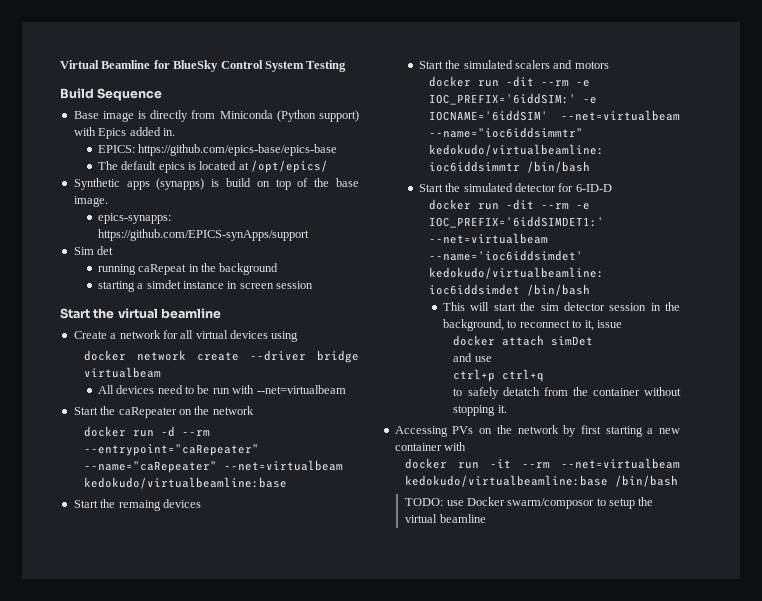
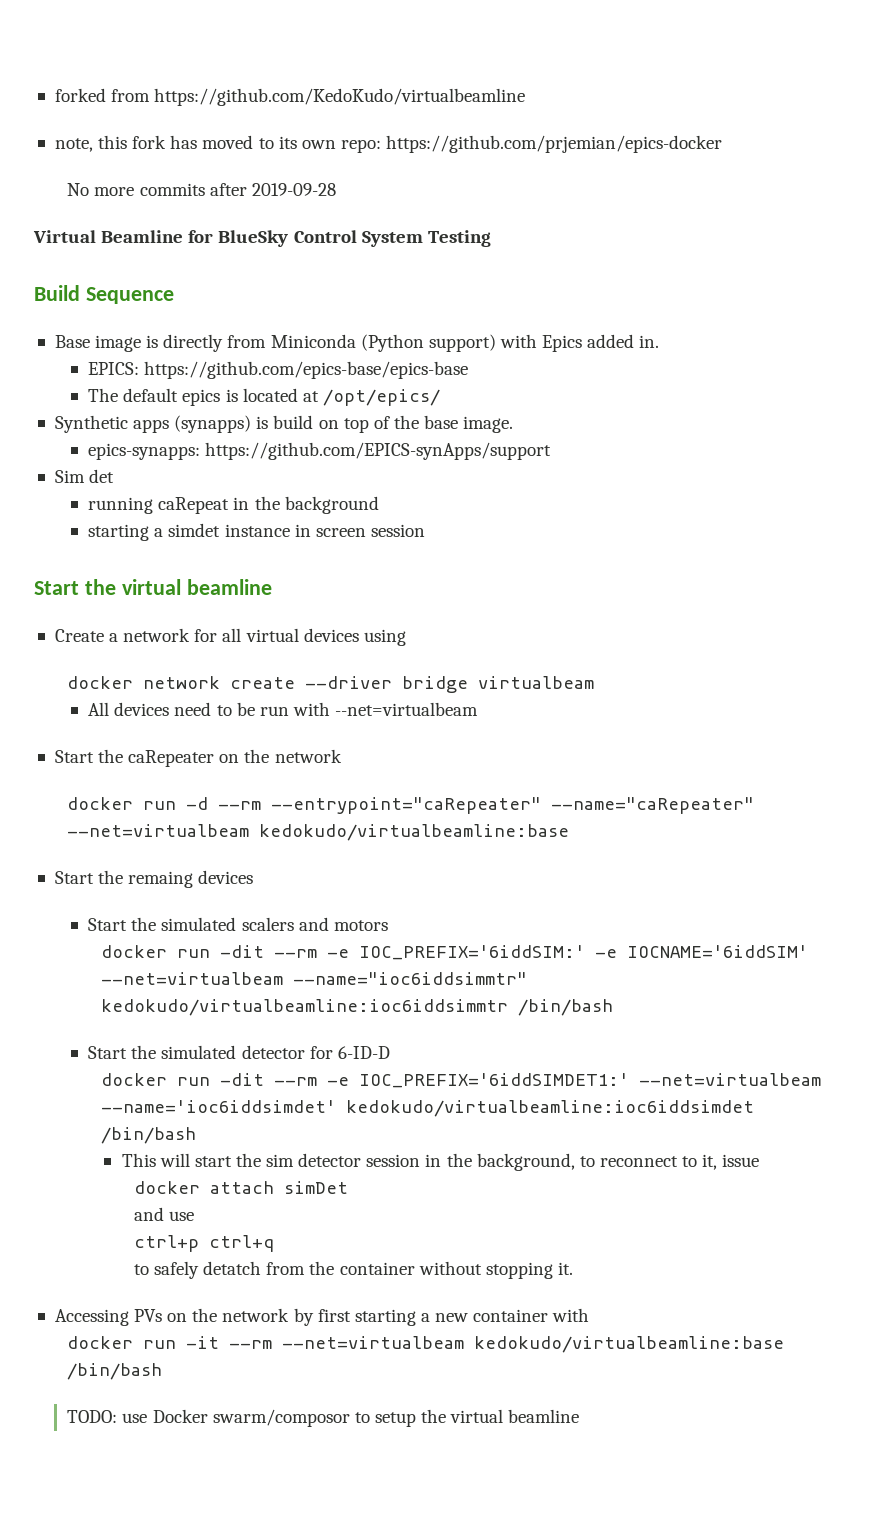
(60, 64) none -> [54,88,526,106] [54,135,723,153] [67,183,336,196] forked from https://github.com/KedoKudo/virtualbeamline // note, this fork has moved to its own repo: https://github.com/prjemian/epics-docker // No more commits after 2019-09-28 //

